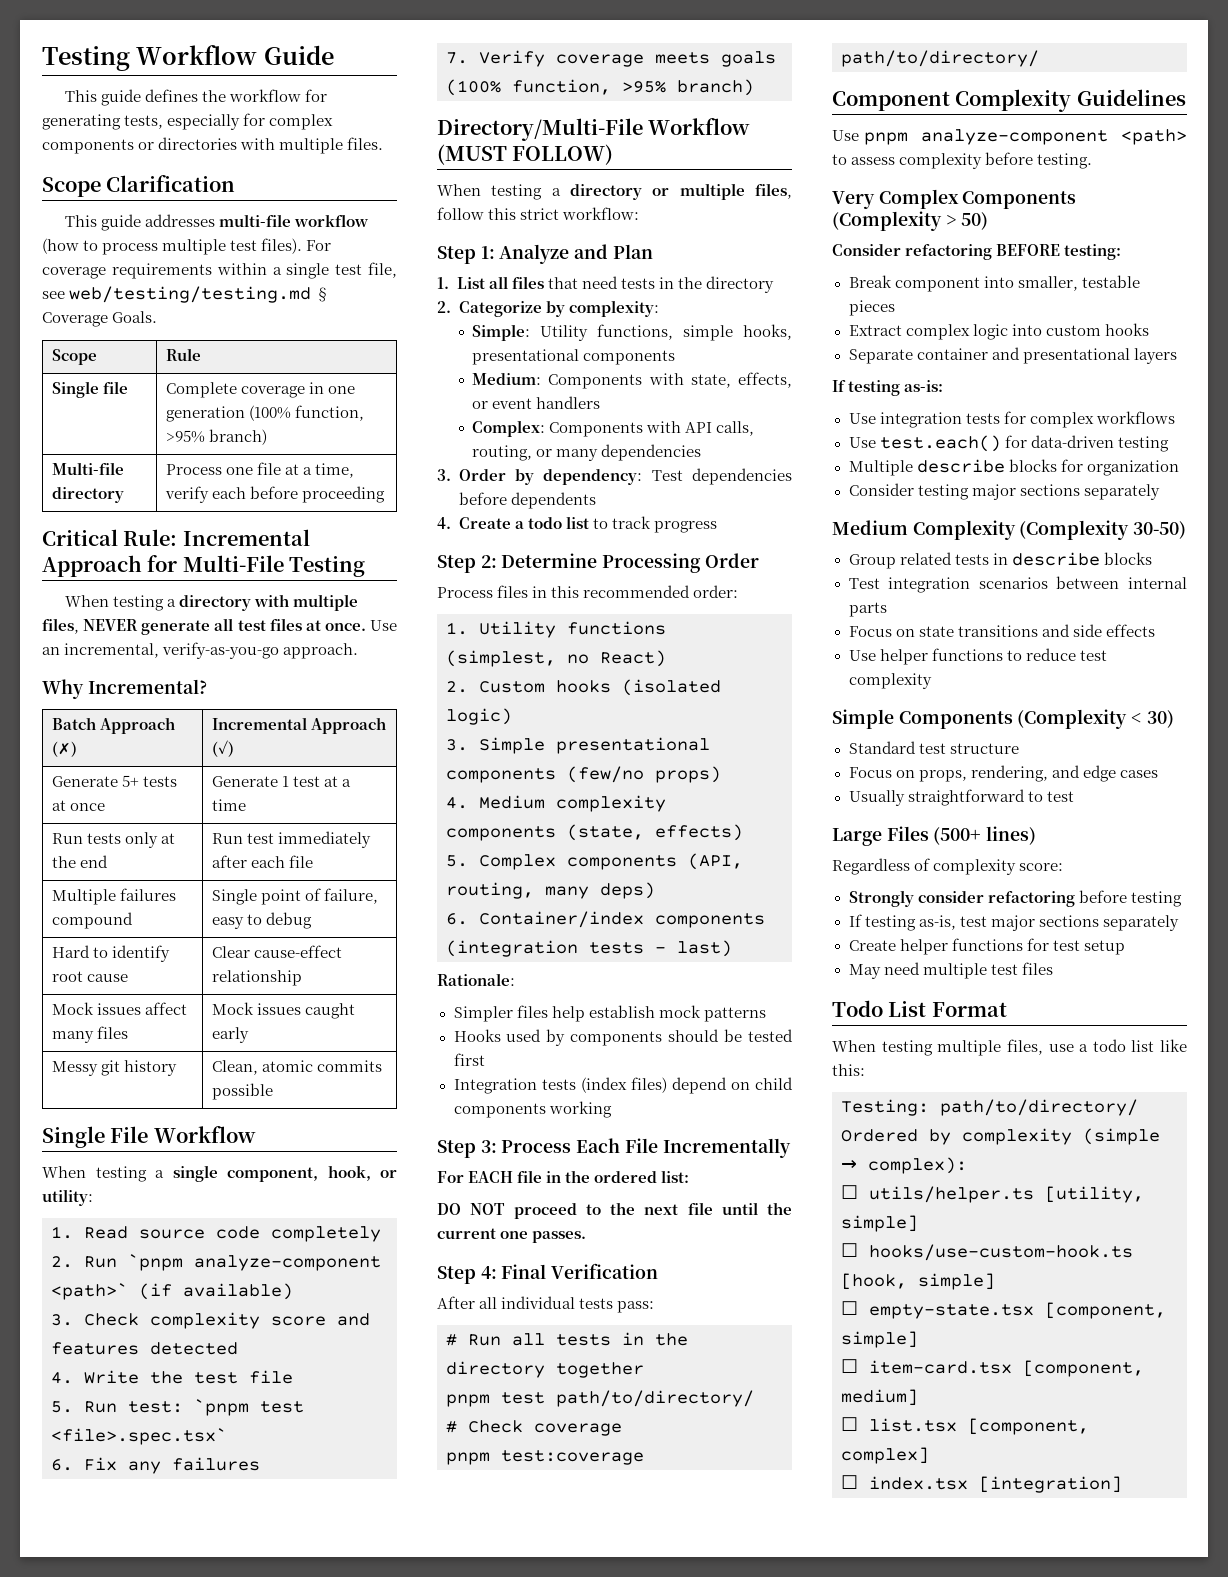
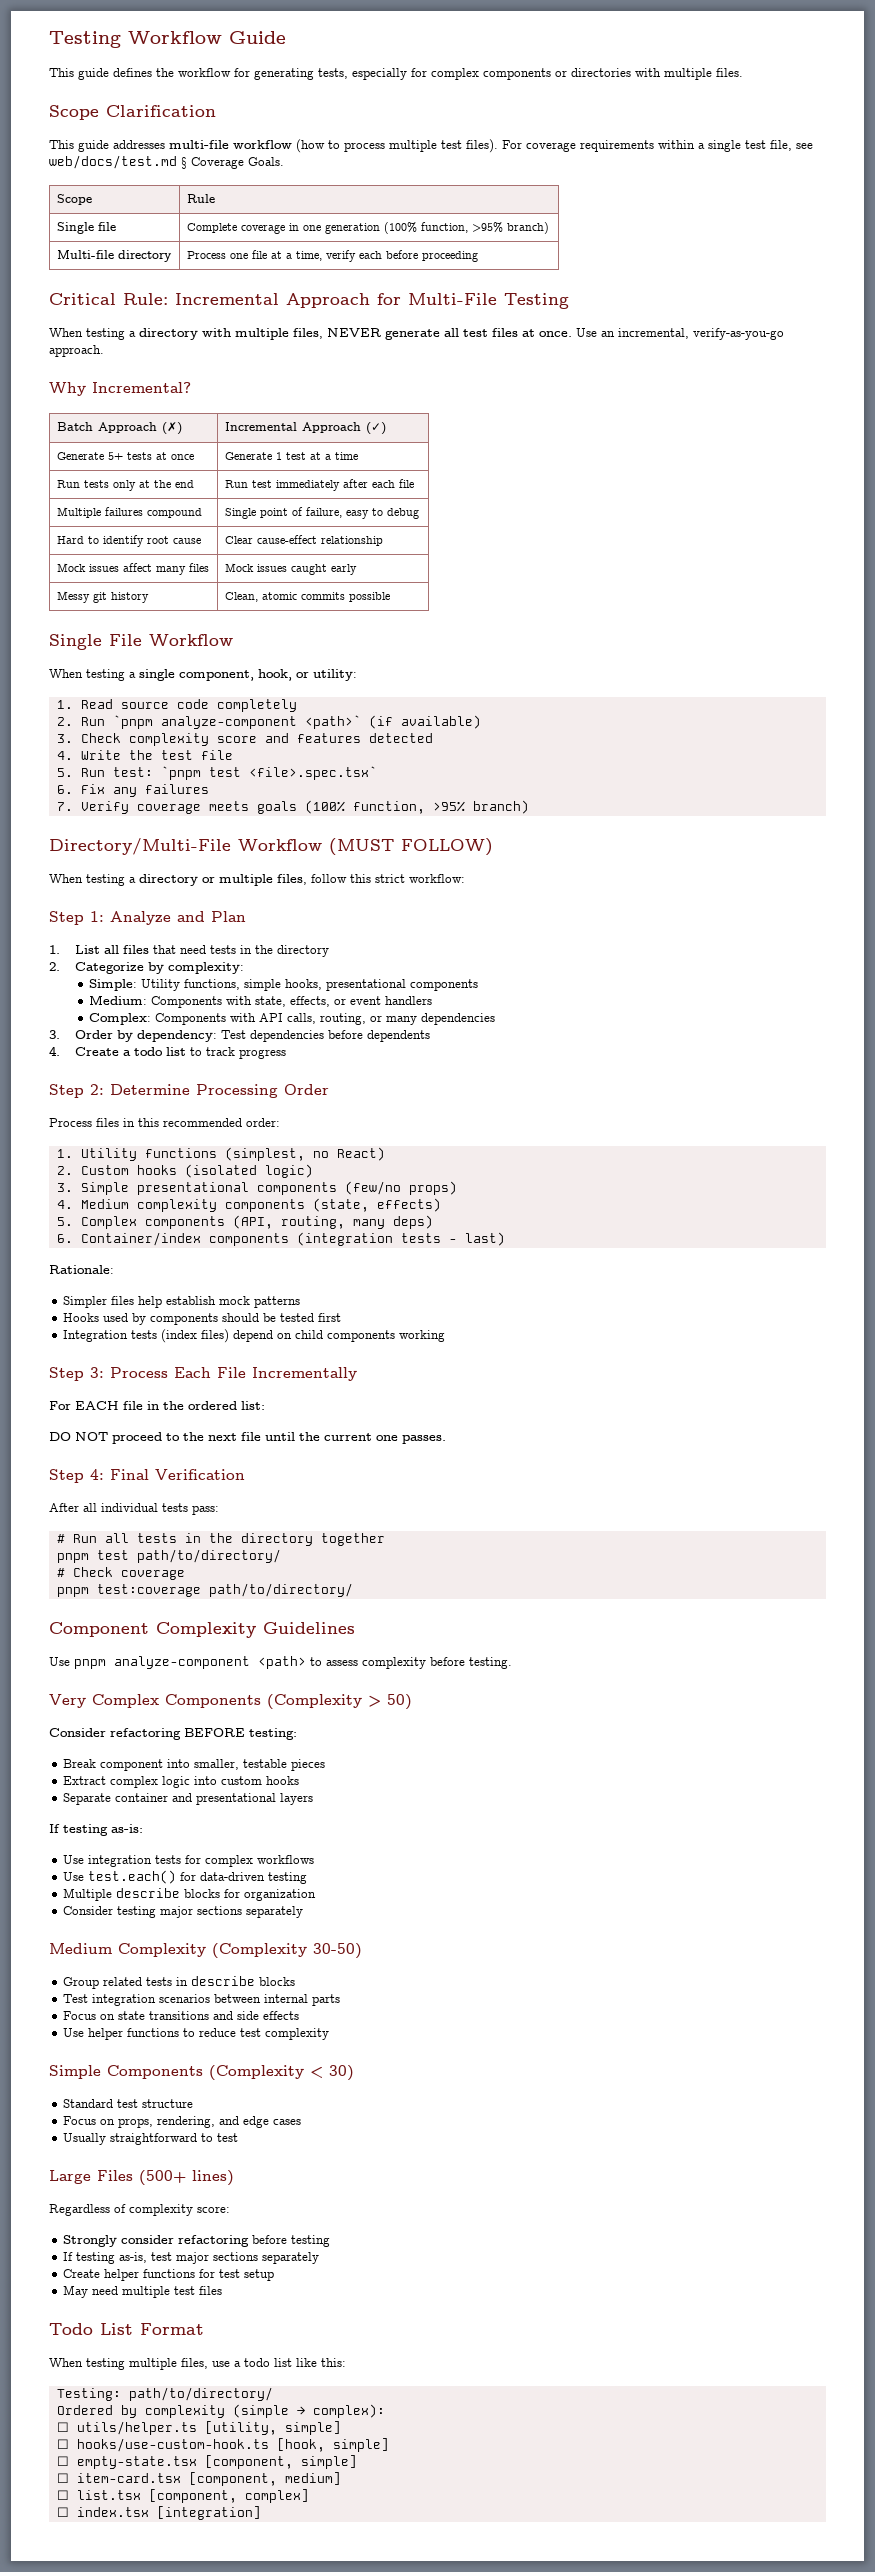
[69,286,312,303] web/testing/testing.md -> [49,155,177,169] web/docs/test.md

